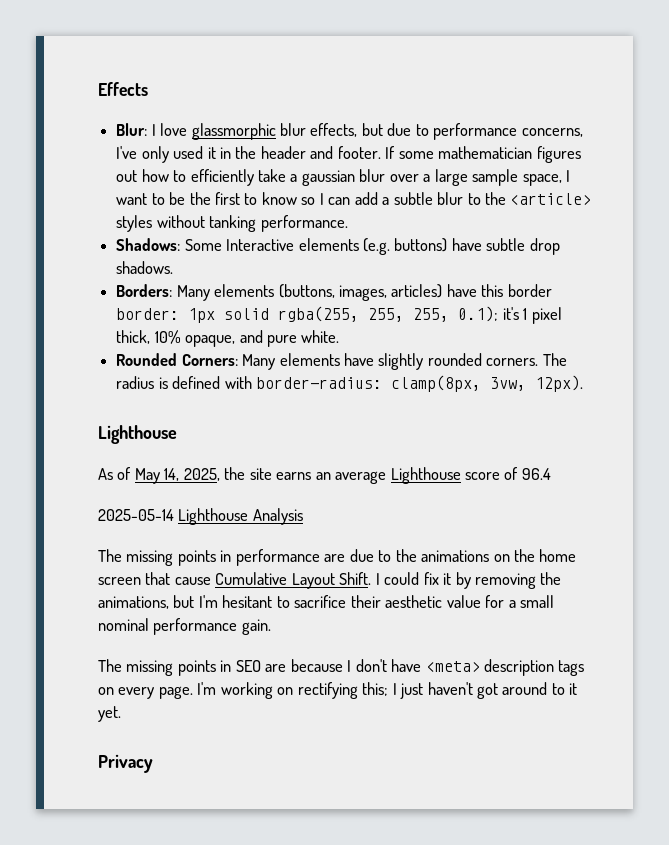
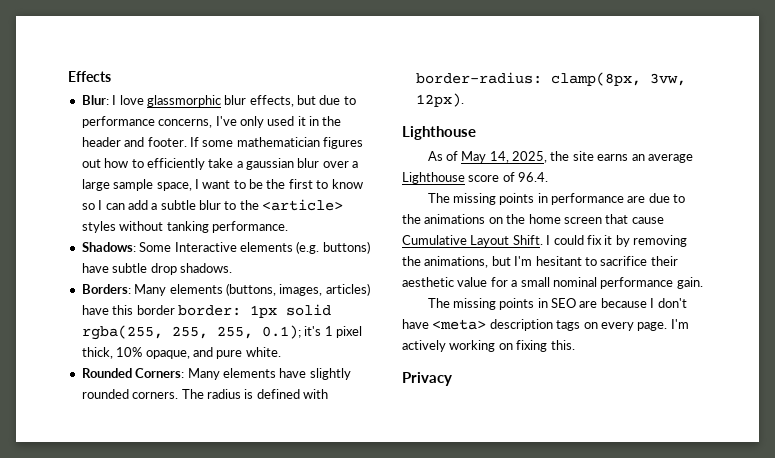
[521,468,551,480] [98,508,303,525] 96.4 // 2025-05-14 Lighthouse Analysis -> [518,172,549,182] 96.4.
(217, 688) none -> [402,340,446,352] actively
[297,682,578,699] [98,706,121,722] rectifying this; I just haven't got around to it yet. -> [516,340,575,352] fixing this.

